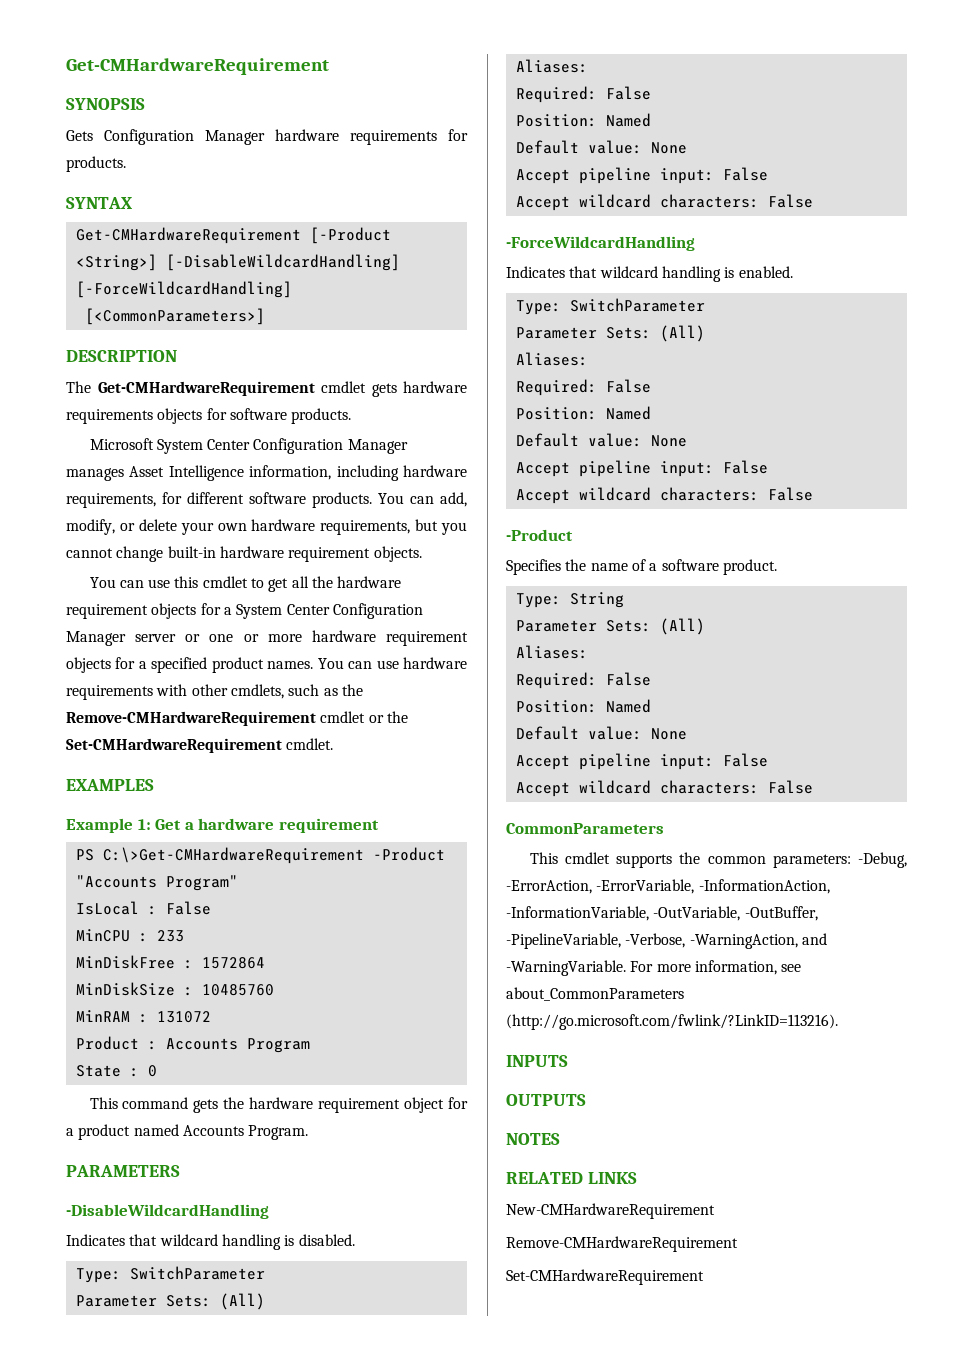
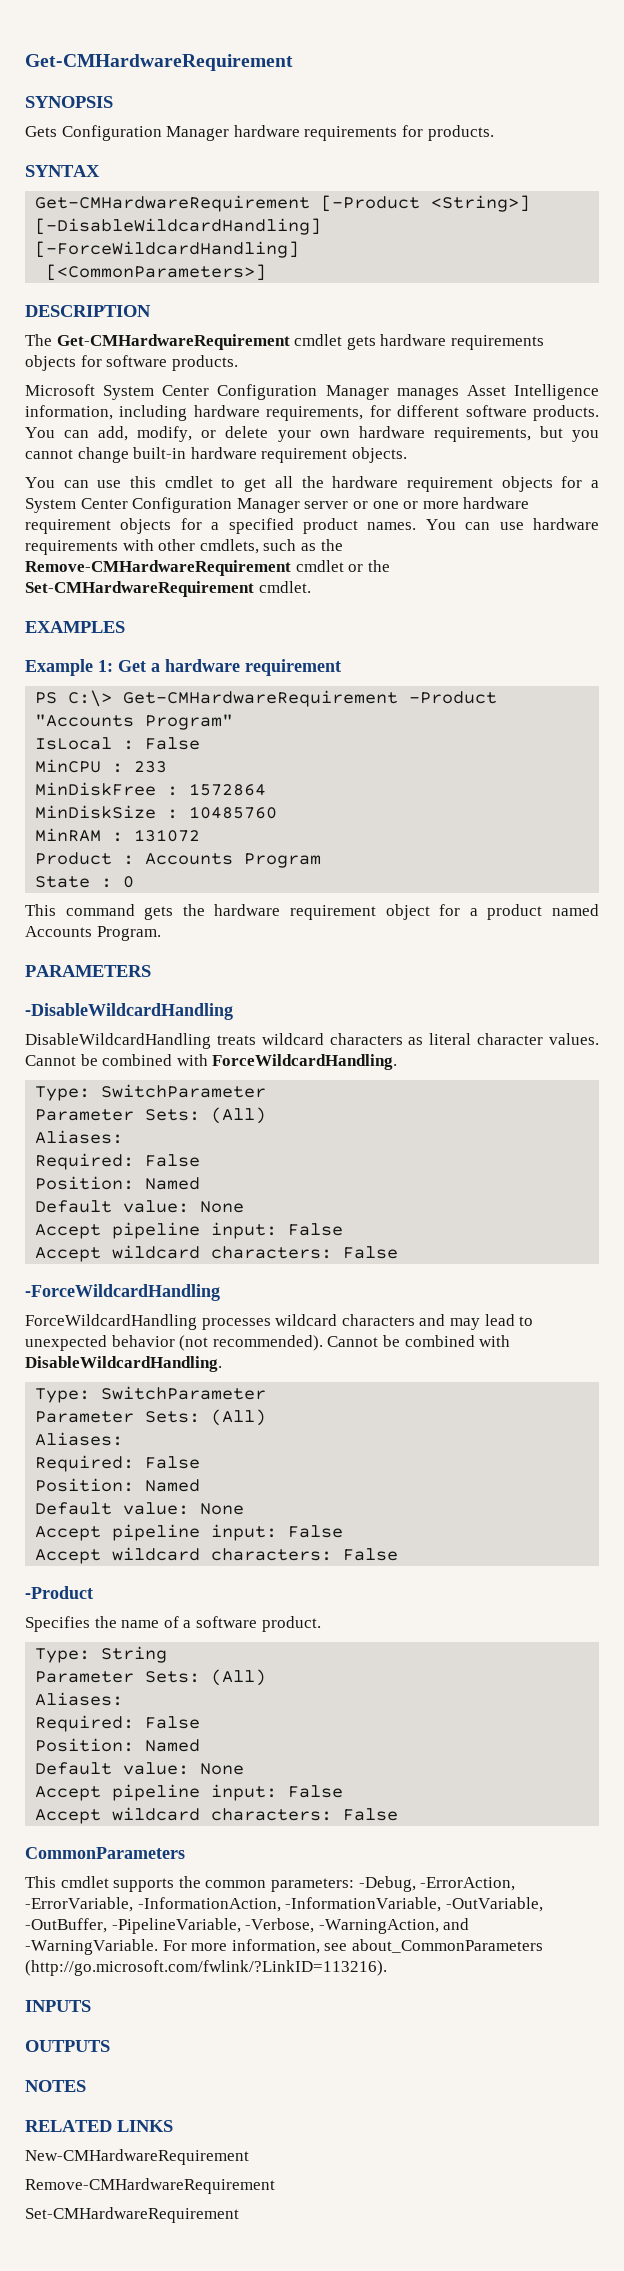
[102,847,364,864] C:\>Get-CMHardwareRequirement -> [68,690,399,707] C:\> Get-CMHardwareRequirement
[66,1234,355,1250] Indicates that wildcard handling is disabled. -> [25,1033,599,1049] [25,1054,398,1070] DisableWildcardHandling treats wildcard characters as literal character values. Cannot be combined with ForceWildcardHandling.
[506,266,793,282] Indicates that wildcard handling is enabled. -> [25,1314,534,1330] [25,1335,511,1351] [25,1356,222,1372] ForceWildcardHandling processes wildcard characters and may lead to unexpected behavior (not recommended). Cannot be combined with DisableWildcardHandling.

